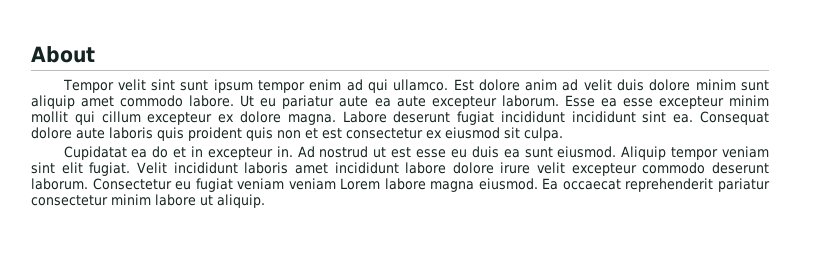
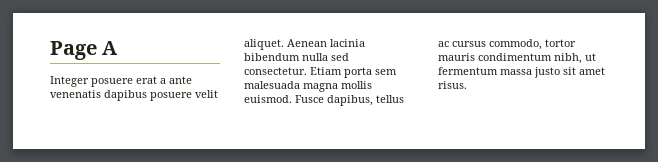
[31,46,95,63] [62,79,770,93] [31,95,769,109] [31,111,770,125] [31,127,563,141] [63,146,770,160] [31,162,769,176] [31,178,771,192] [31,194,265,208] About // Tempor velit sint sunt ipsum tempor enim ad qui ullamco. Est dolore anim ad velit duis dolore minim sunt aliquip amet commodo labore. Ut eu pariatur aute ea aute excepteur laborum. Esse ea esse excepteur minim mollit qui cillum excepteur ex dolore magna. Labore deserunt fugiat incididunt incididunt sint ea. Consequat dolore aute laboris quis proident quis non et est consectetur ex eiusmod sit culpa. // Cupidatat ea do et in excepteur in. Ad nostrud ut est esse eu duis ea sunt eiusmod. Aliquip tempor veniam sint elit fugiat. Velit incididunt laboris amet incididunt labore dolore irure velit excepteur commodo deserunt laborum. Consectetur eu fugiat veniam veniam Lorem labore magna eiusmod. Ea occaecat reprehenderit pariatur consectetur minim labore ut aliquip. -> [50,41,119,60] [50,76,192,87] [50,90,218,101] [244,39,365,50] [244,53,349,61] [244,67,397,78] [244,81,372,92] [244,95,404,106] [438,39,576,50] [438,53,596,64] [438,67,605,78] [438,81,467,89] Page A // Integer posuere erat a ante venenatis dapibus posuere velit aliquet. Aenean lacinia bibendum nulla sed consectetur. Etiam porta sem malesuada magna mollis euismod. Fusce dapibus, tellus ac cursus commodo, tortor mauris condimentum nibh, ut fermentum massa justo sit amet risus.

